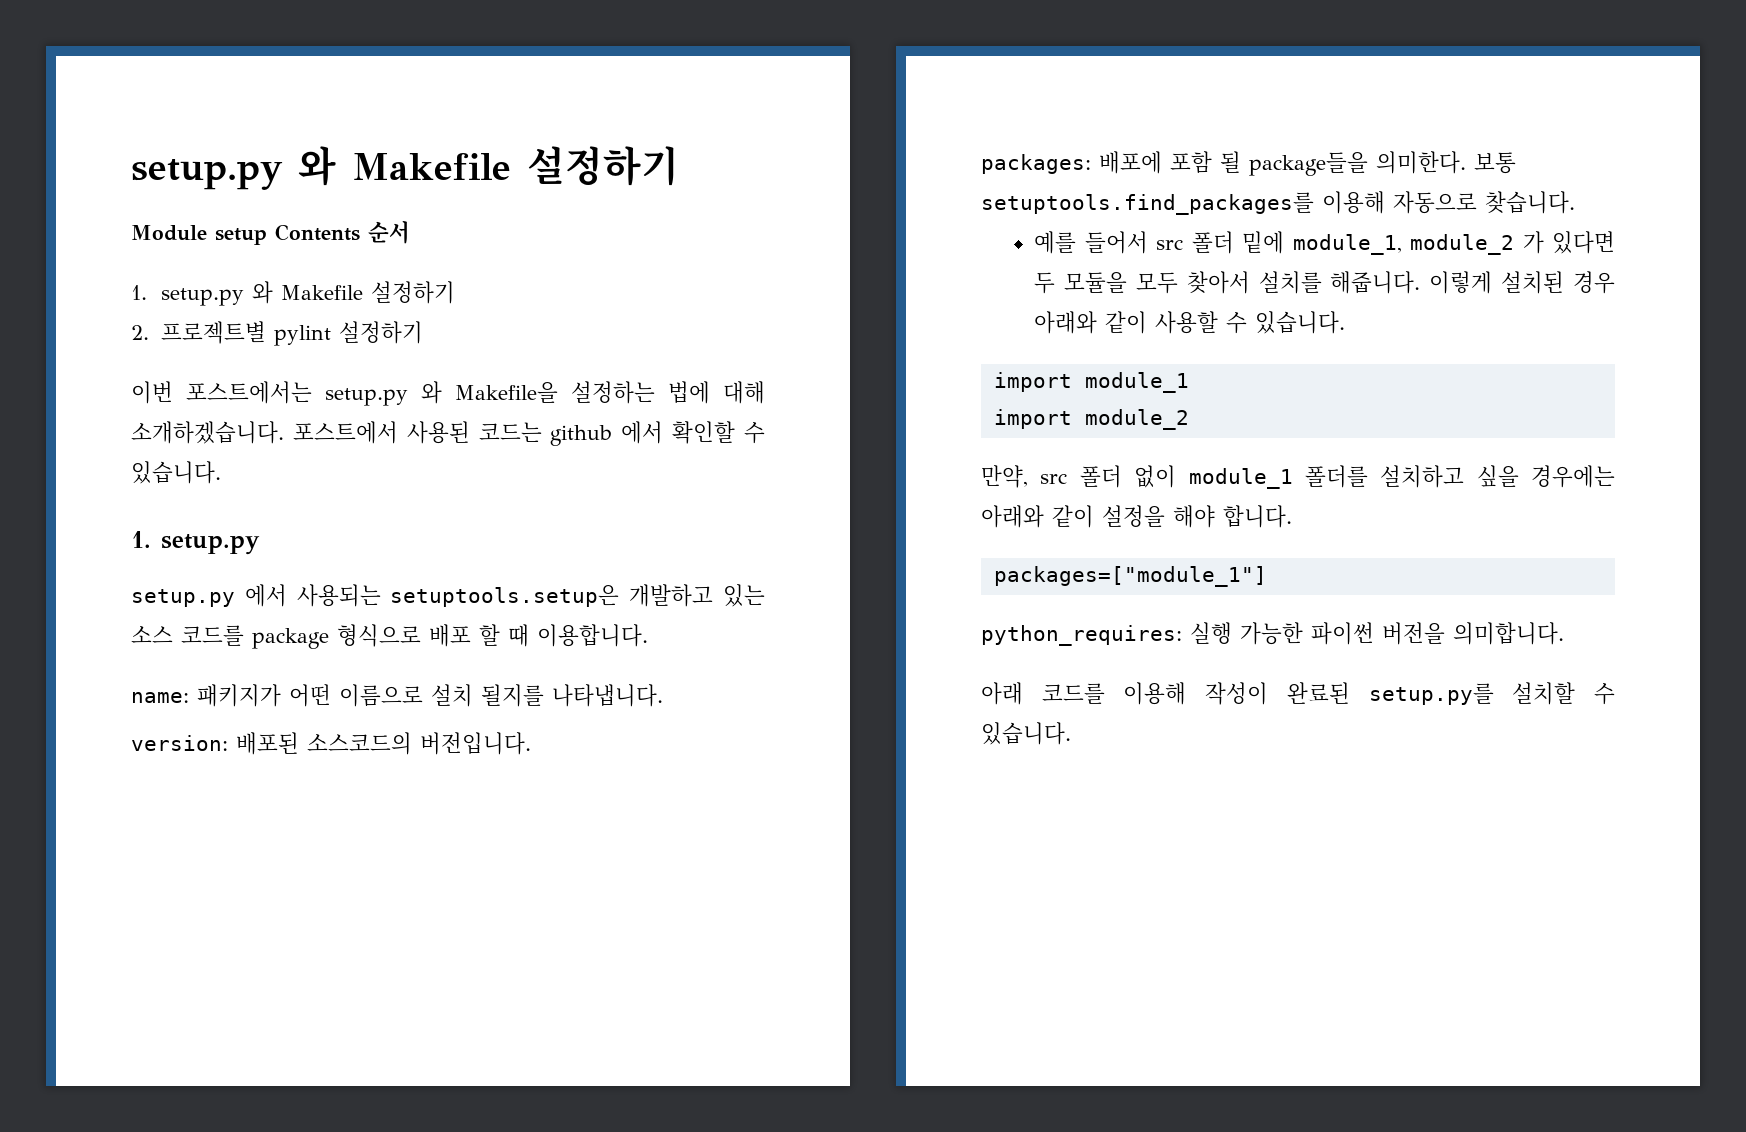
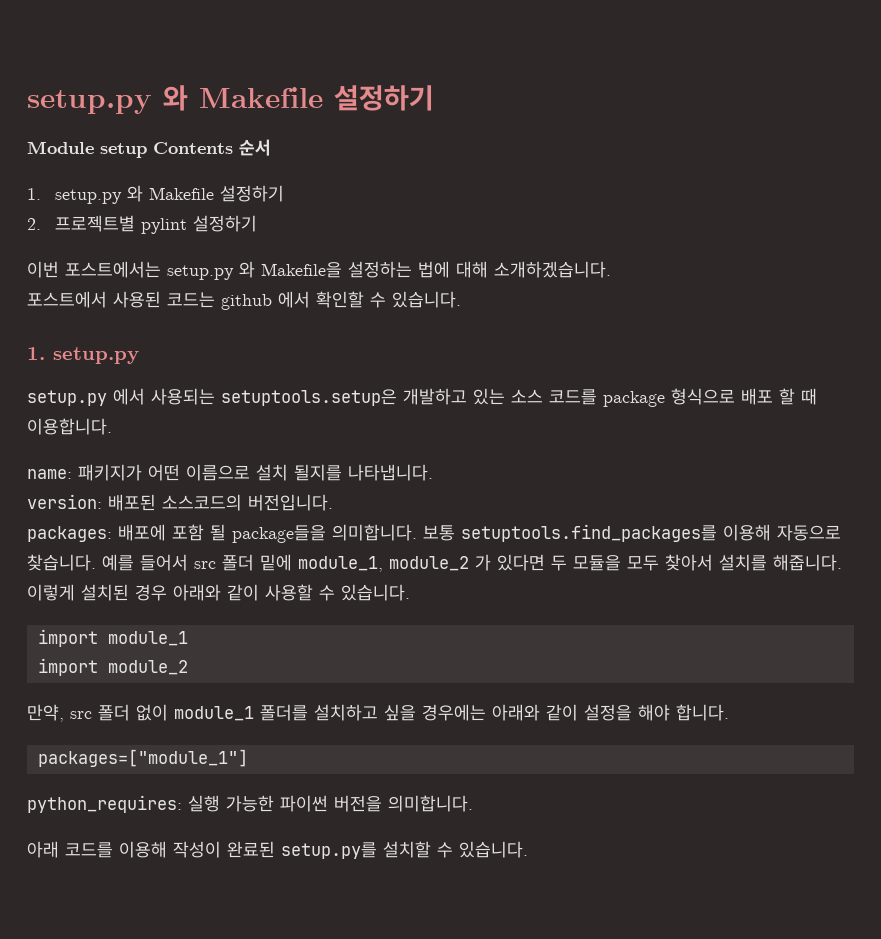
(284, 432) none -> (611, 269) //
[1376,151,1466,174] 의미한다. -> [332,524,417,541] 의미합니다.
(1575, 202) // -> (96, 562) none

